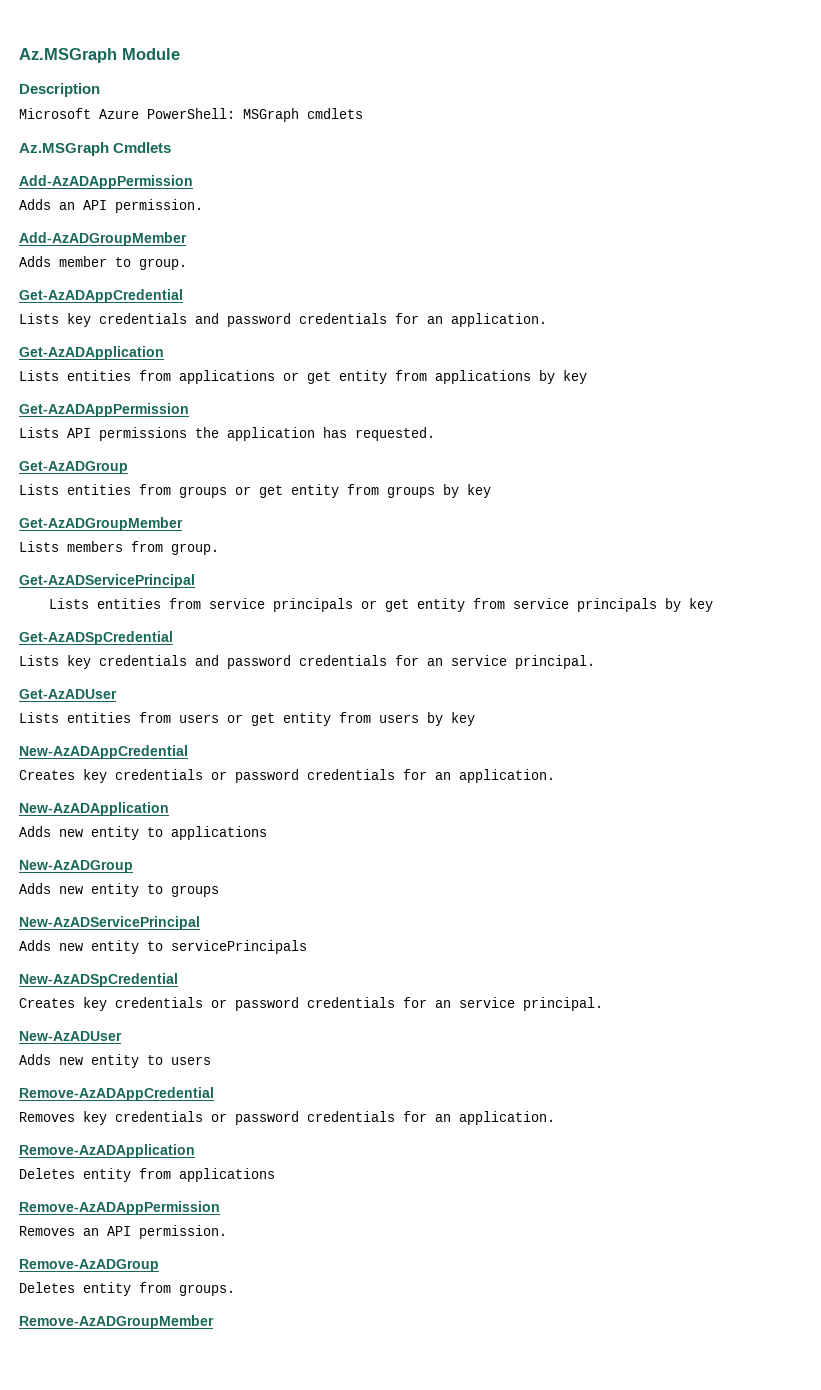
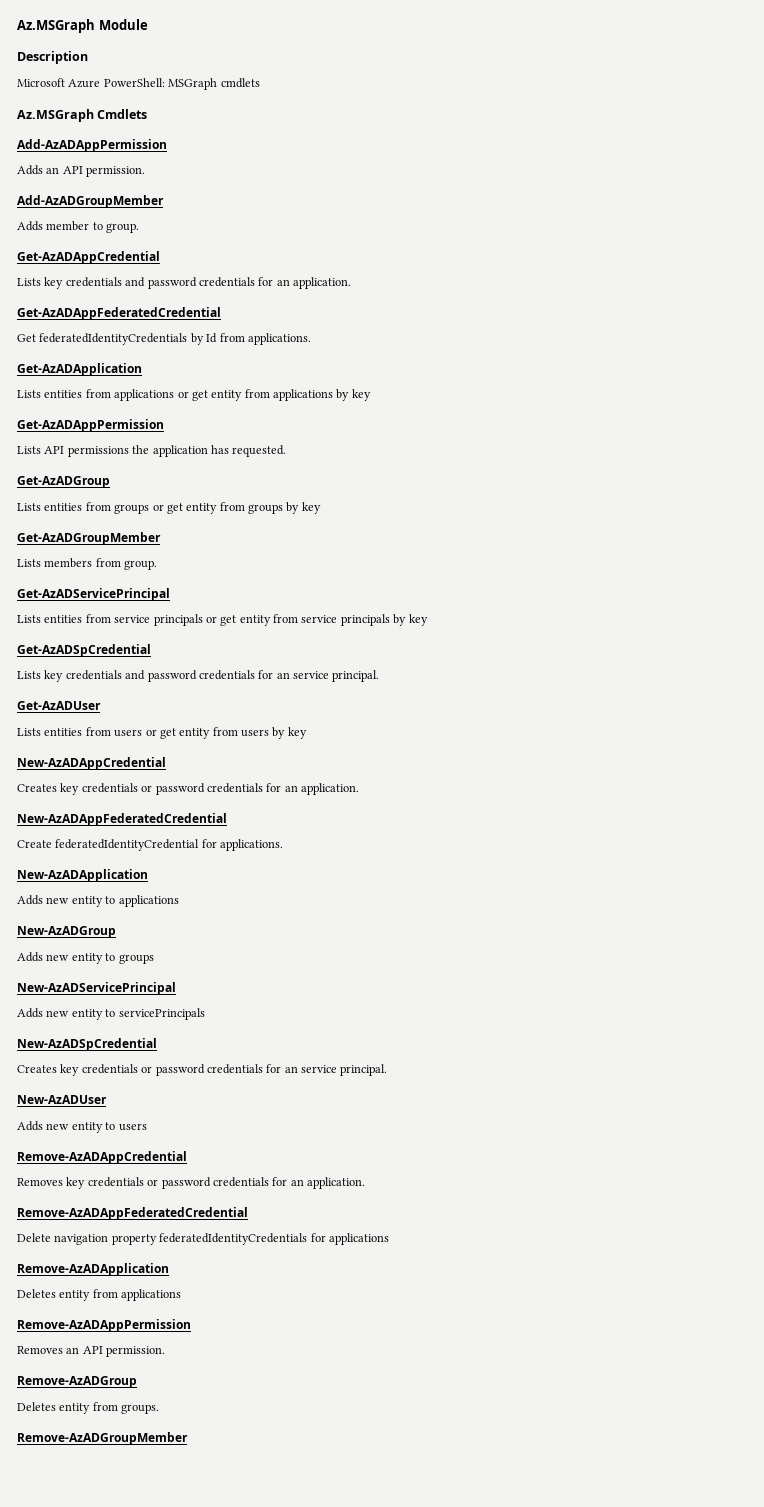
(547, 320) none -> [17,307,221,320] [17,333,311,345] // Get-AzADAppFederatedCredential // Get federatedIdentityCredentials by Id from applications.
(555, 776) none -> [17,813,227,826] [17,839,284,851] // New-AzADAppFederatedCredential // Create federatedIdentityCredential for applications.
(555, 1118) none -> [17,1207,248,1220] [17,1233,389,1245] // Remove-AzADAppFederatedCredential // Delete navigation property federatedIdentityCredentials for applications

